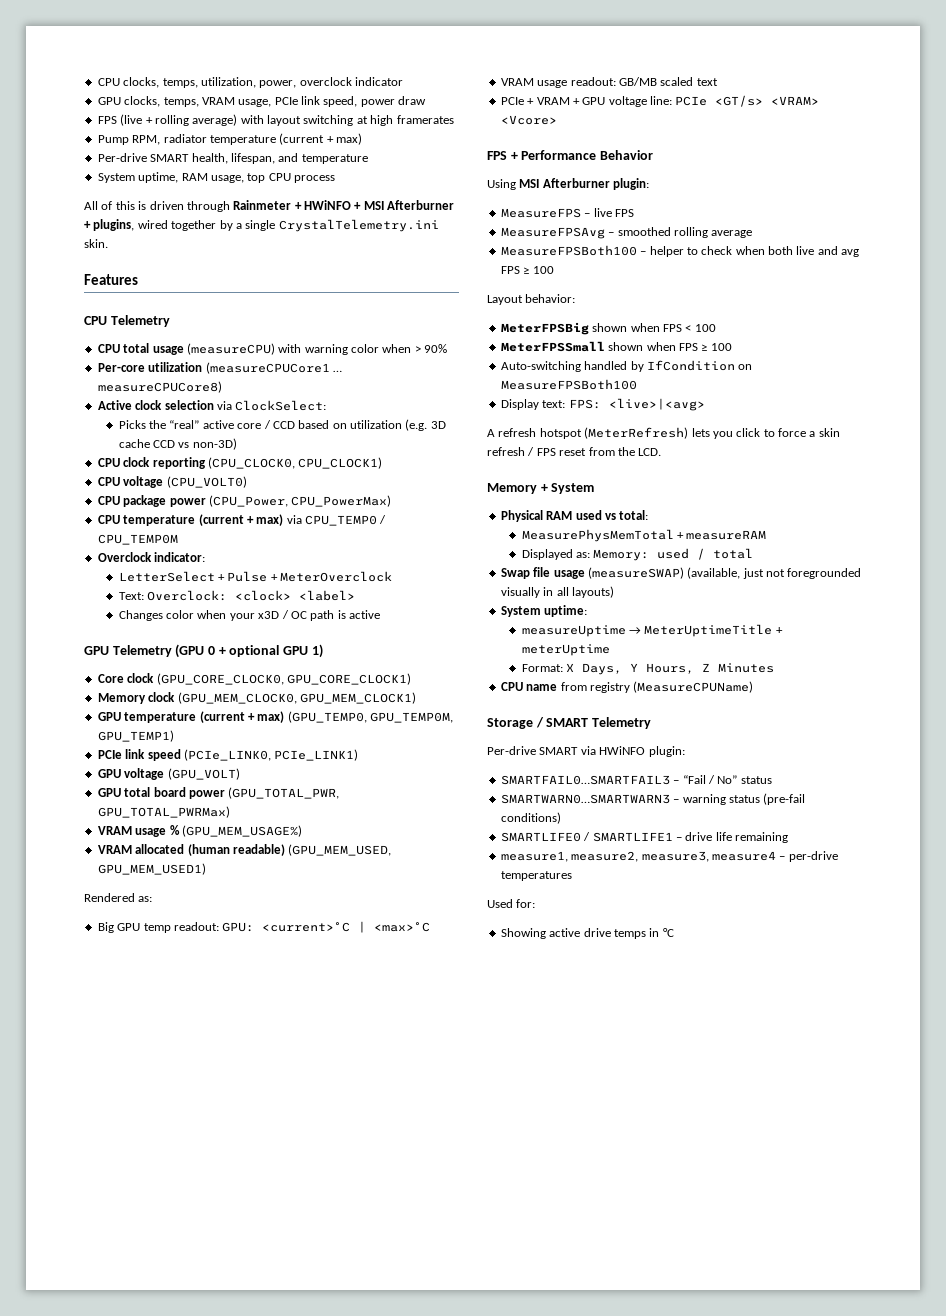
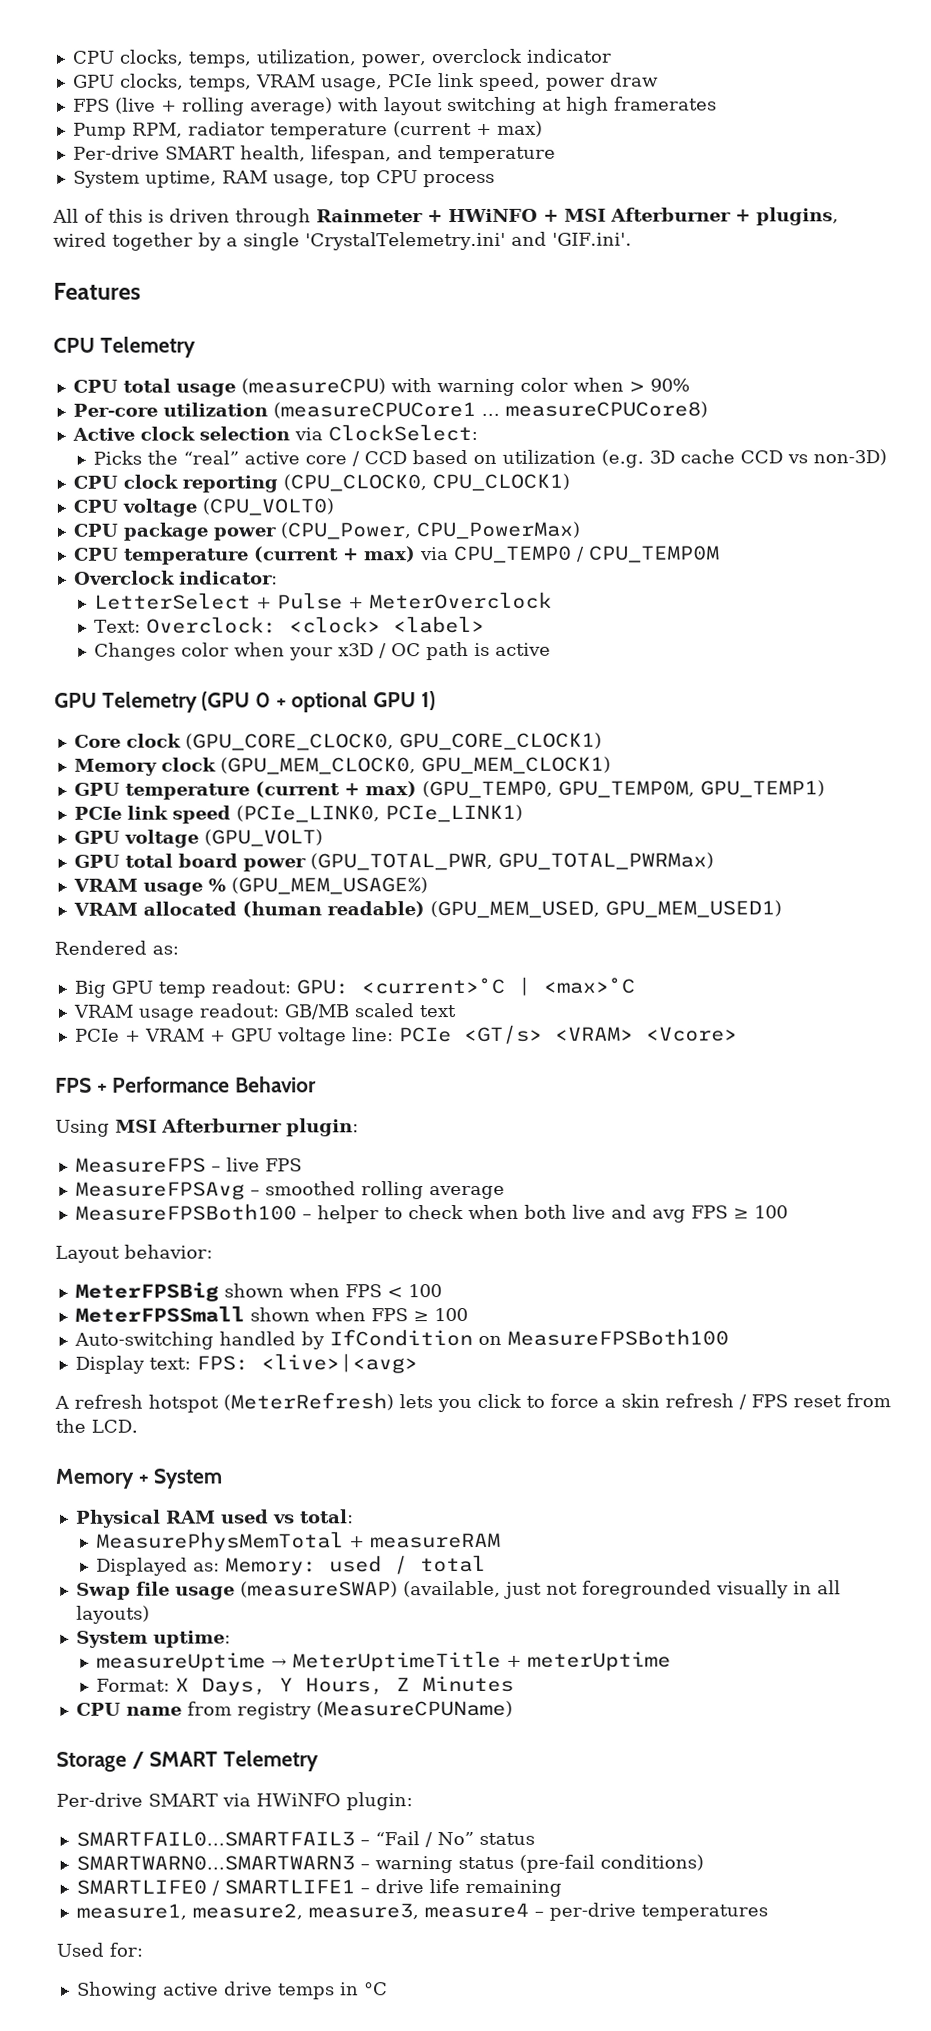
[278,219,439,232] [84,239,108,248] CrystalTelemetry.ini skin. -> [305,231,632,251] 'CrystalTelemetry.ini' and 'GIF.ini'.

